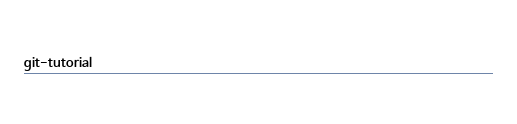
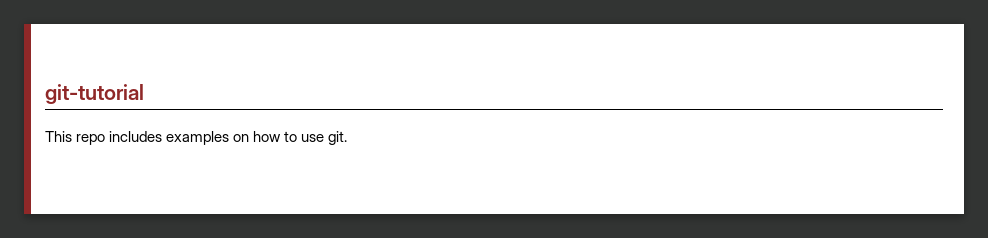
(92, 63) none -> [45,131,348,145] // This repo includes examples on how to use git.

